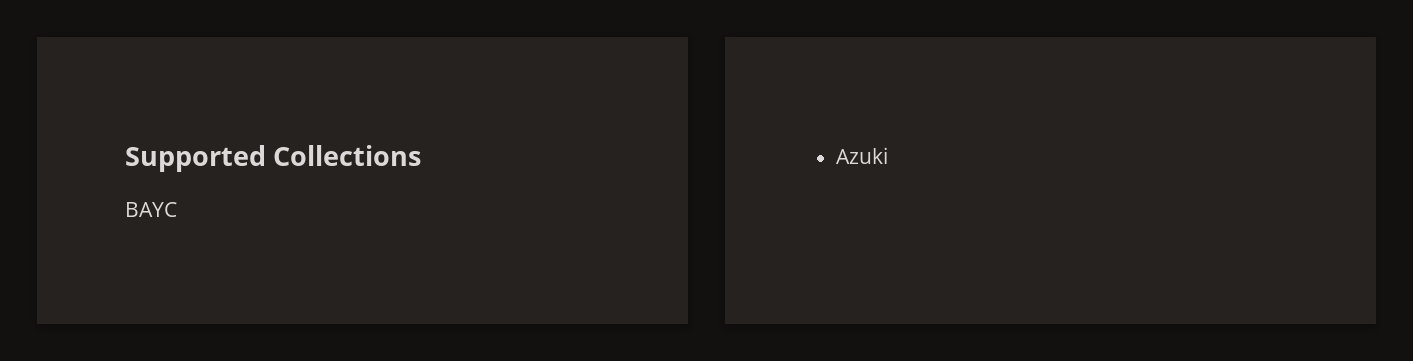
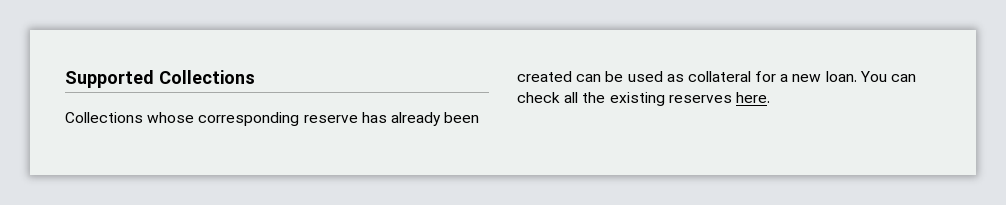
[125,202,177,217] [836,147,889,164] BAYC // Azuki -> [65,112,480,126] [517,71,917,82] [517,92,770,106] Collections whose corresponding reserve has already been created can be used as collateral for a new loan. You can check all the existing reserves here.

